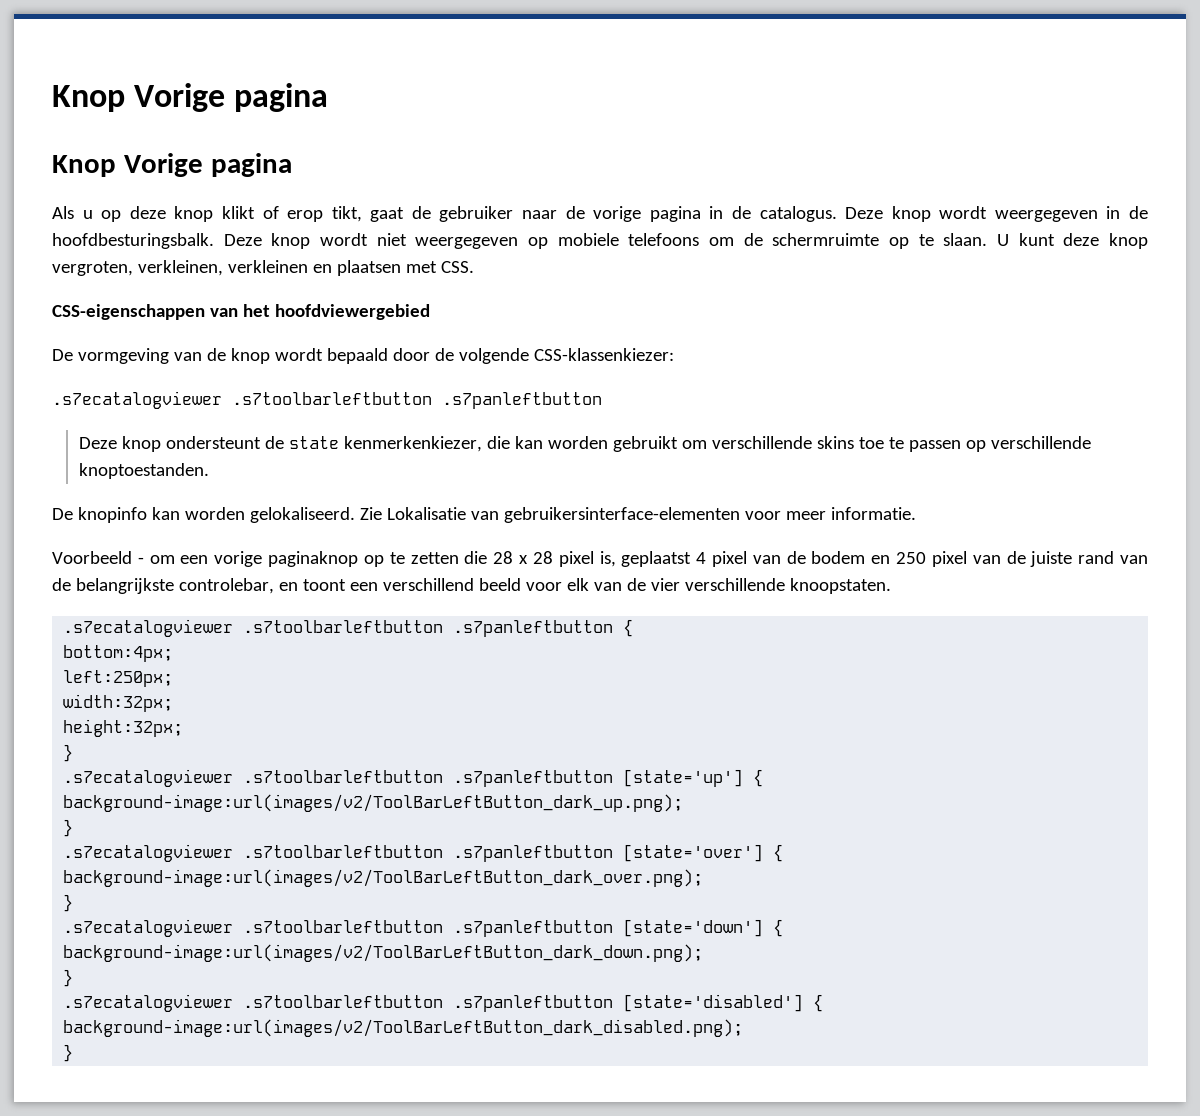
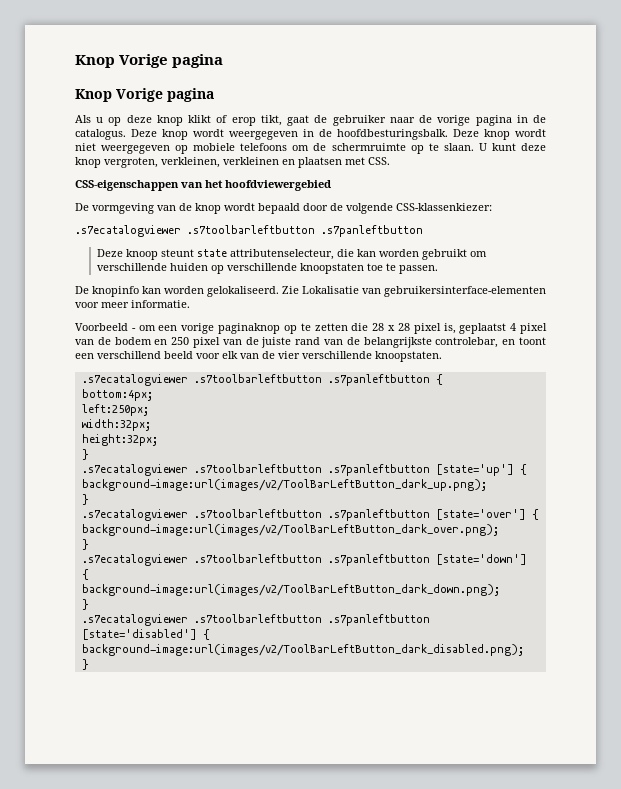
[121,436,482,452] knop ondersteunt de state kenmerkenkiezer, -> [125,249,334,260] knoop steunt state attributenselecteur,
[816,436,1091,452] [78,463,209,479] skins toe te passen op verschillende knoptoestanden. -> [169,263,438,274] huiden op verschillende knoopstaten toe te passen.

